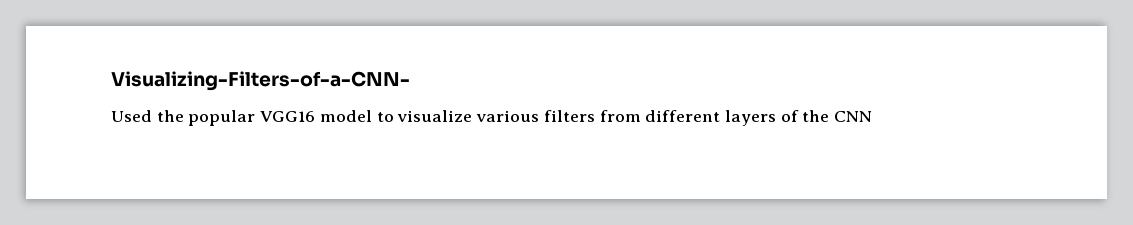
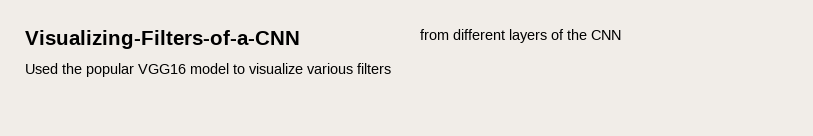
[111,71,410,91] Visualizing-Filters-of-a-CNN- -> [25,30,300,49] Visualizing-Filters-of-a-CNN

